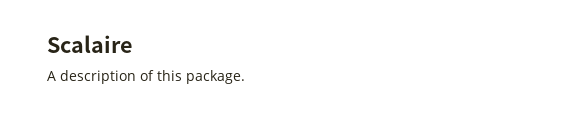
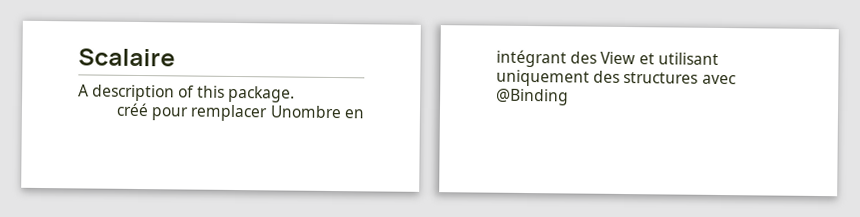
(245, 77) none -> [115,102,364,122] [496,49,719,68] [496,69,736,87] [496,88,569,106] // créé pour remplacer Unombre en intégrant des View et utilisant uniquement des structures avec @Binding

